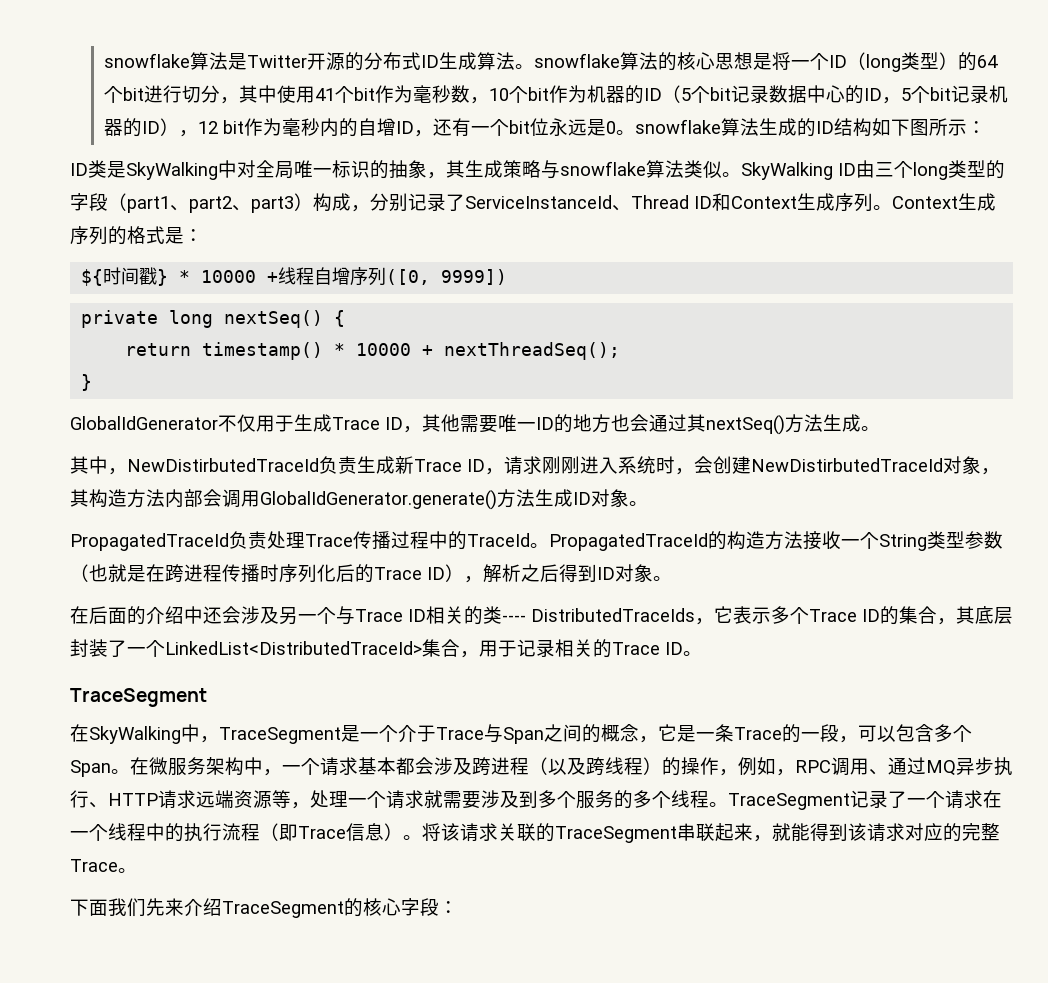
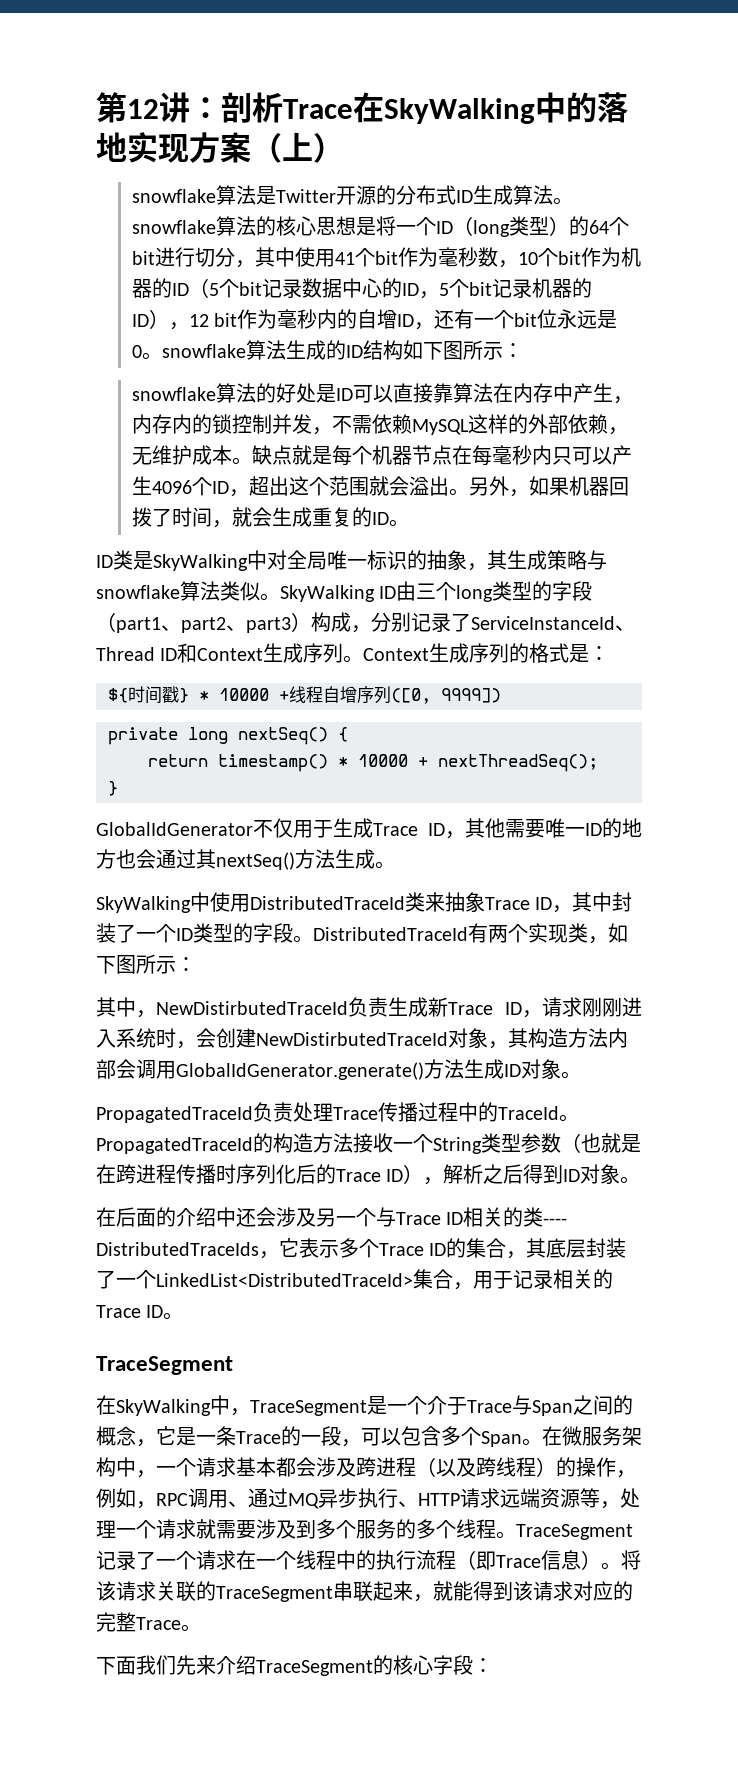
(104, 60) none -> [96,92,628,124] [96,132,344,163] 第12讲：剖析Trace在SkyWalking中的落地实现方案（上） //
(987, 127) none -> [131,383,633,404] [131,414,628,435] [131,445,632,466] [131,476,629,497] [131,507,409,528] // snowflake算法的好处是ID可以直接靠算法在内存中产生，内存内的锁控制并发，不需依赖MySQL这样的外部依赖，无维护成本。缺点就是每个机器节点在每毫秒内只可以产生4096个ID，超出这个范围就会溢出。另外，如果机器回拨了时间，就会生成重复的ID。
(880, 428) none -> [96,892,633,913] [96,923,628,944] [96,954,196,974] // SkyWalking中使用DistributedTraceId类来抽象Trace ID，其中封装了一个ID类型的字段。DistributedTraceId有两个实现类，如下图所示：

